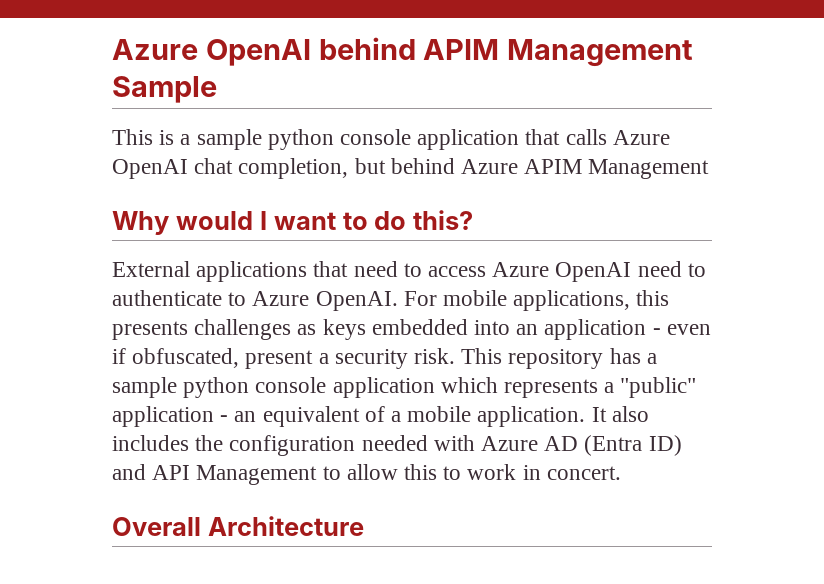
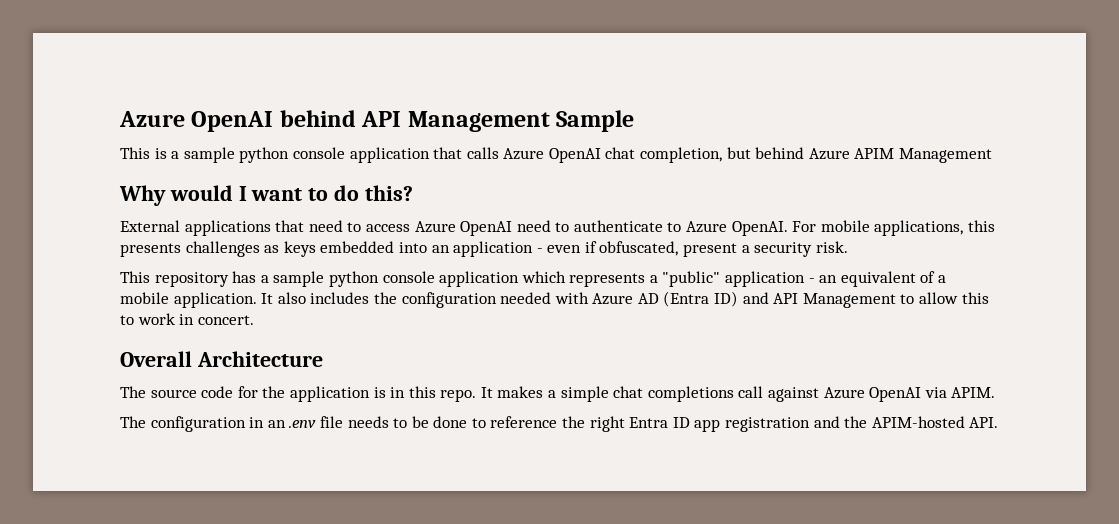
[423,39,500,60] APIM -> [361,111,402,127] API
(456, 356) none -> (848, 247) //
(364, 526) none -> [120,386,996,402] [120,416,999,432] // The source code for the application is in this repo. It makes a simple chat completions call against Azure OpenAI via APIM. // The configuration in an .env file needs to be done to reference the right Entra ID app registration and the APIM-hosted API.

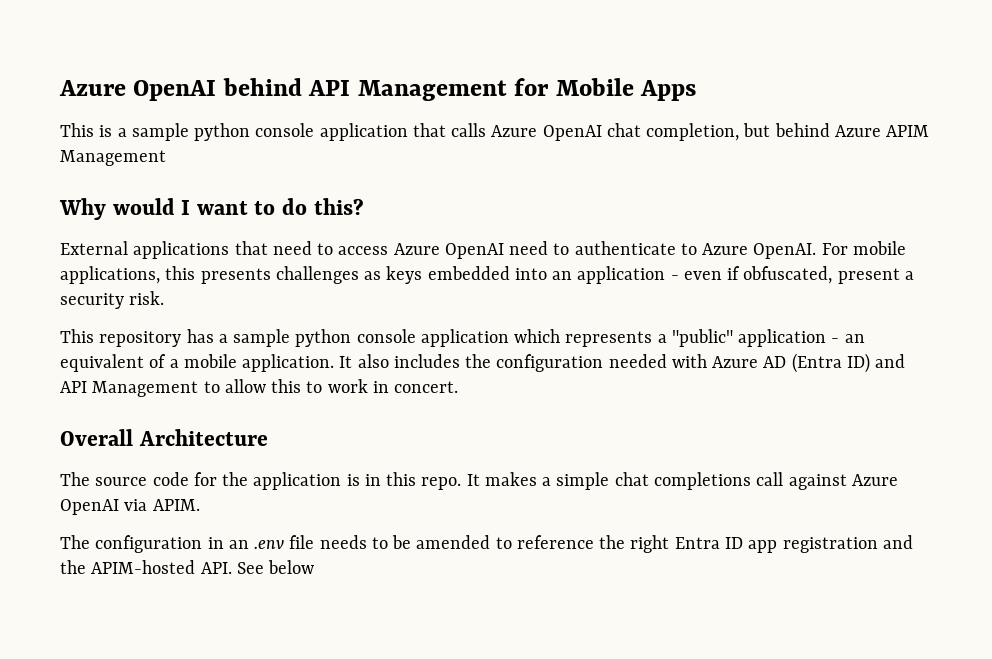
[556,110,635,132] Sample -> [514,78,696,101] for Mobile Apps
[433,416,468,428] done -> [416,535,491,549] amended
(999, 422) none -> [236,560,315,574] See below

